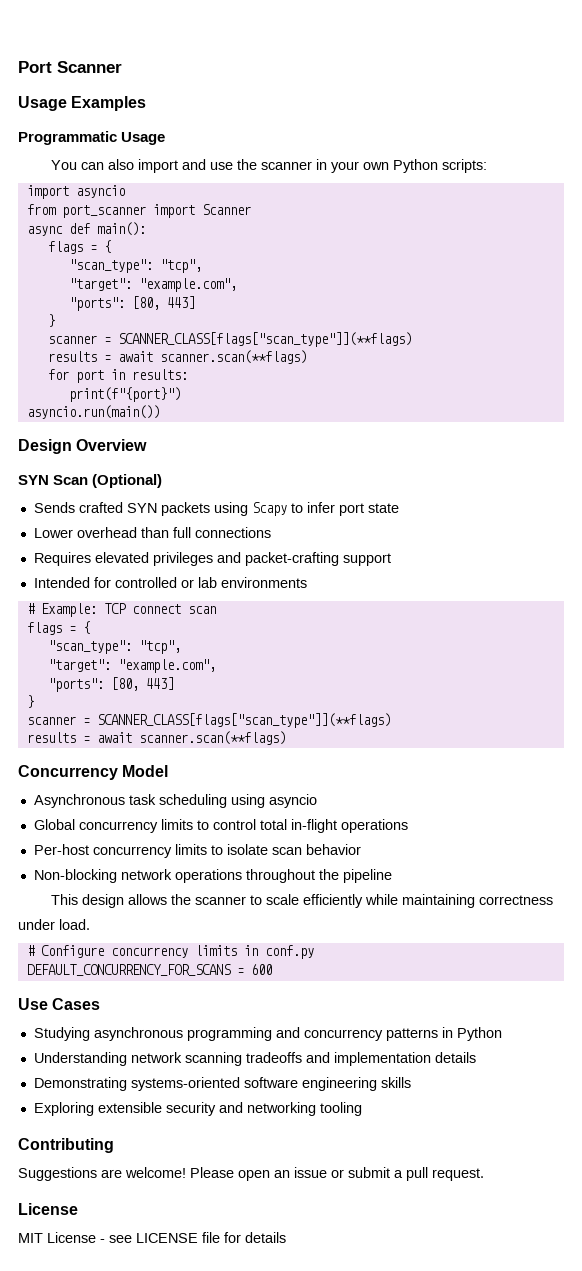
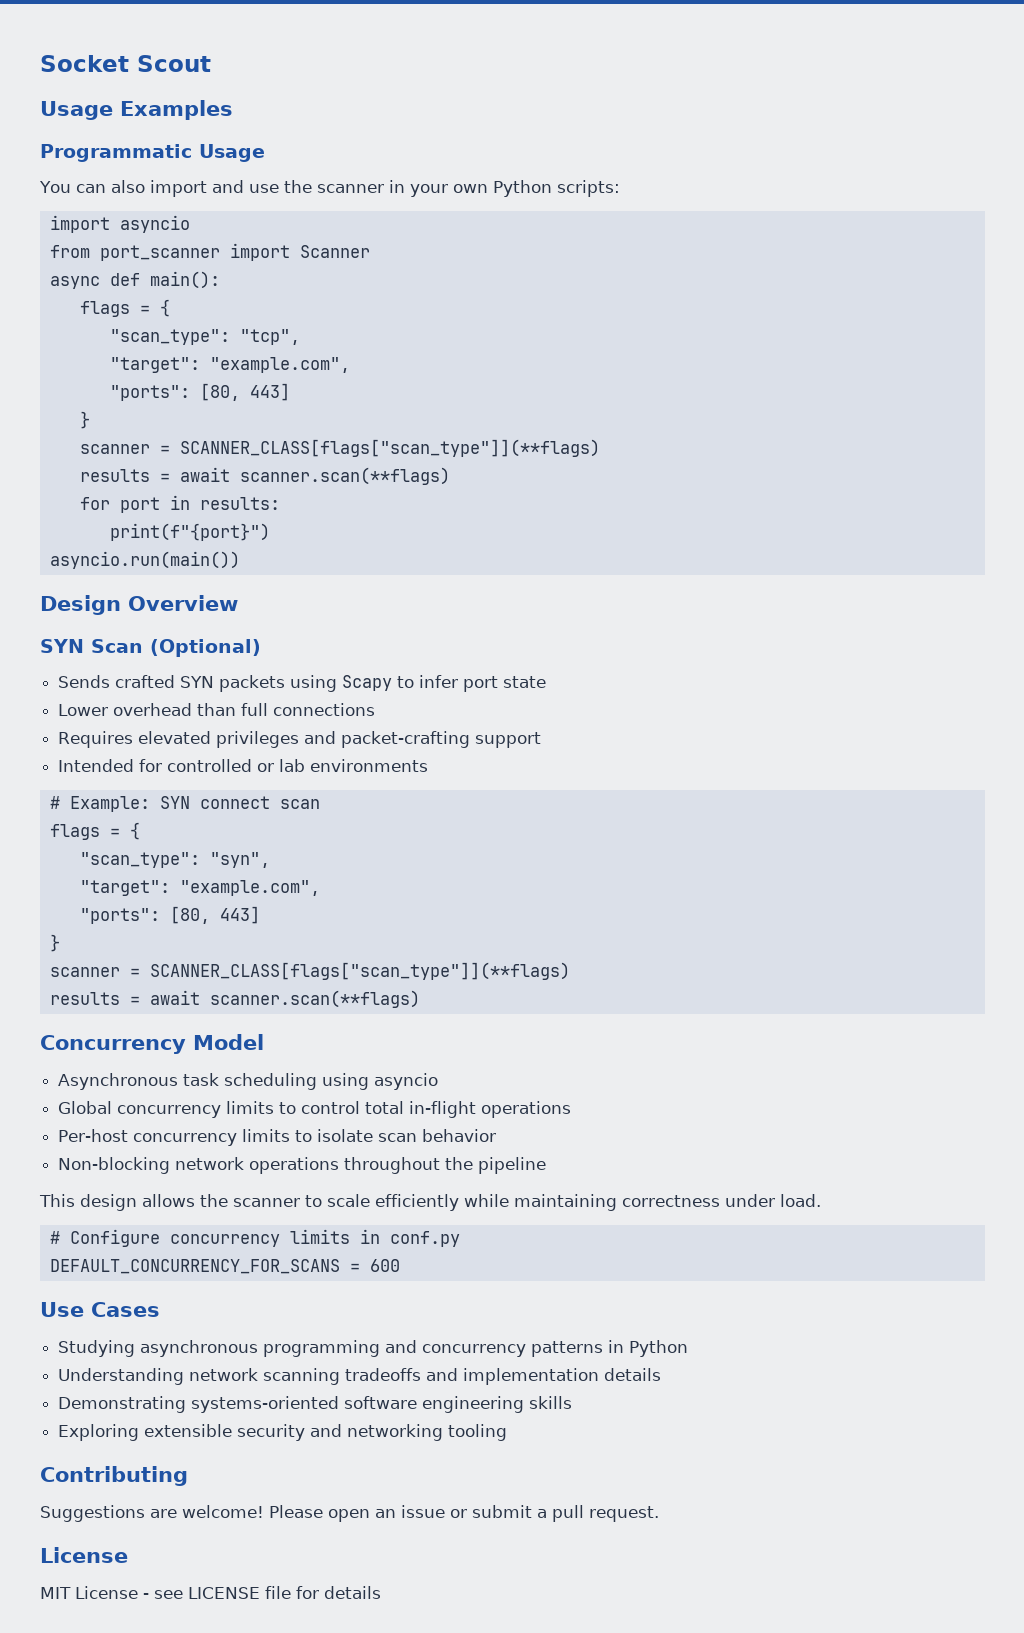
[18,61,122,73] Port Scanner -> [40,55,211,72] Socket Scout
[103,603,126,614] TCP -> [159,796,190,809] SYN
[138,640,181,654] "tcp", -> [209,852,270,868] "syn",

